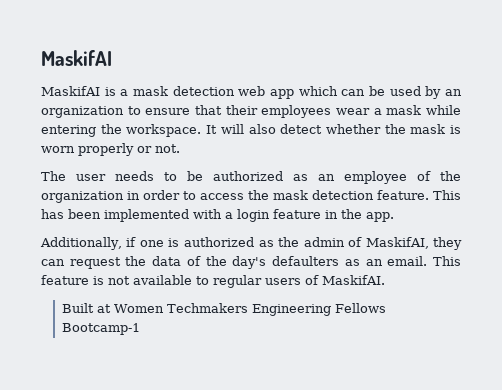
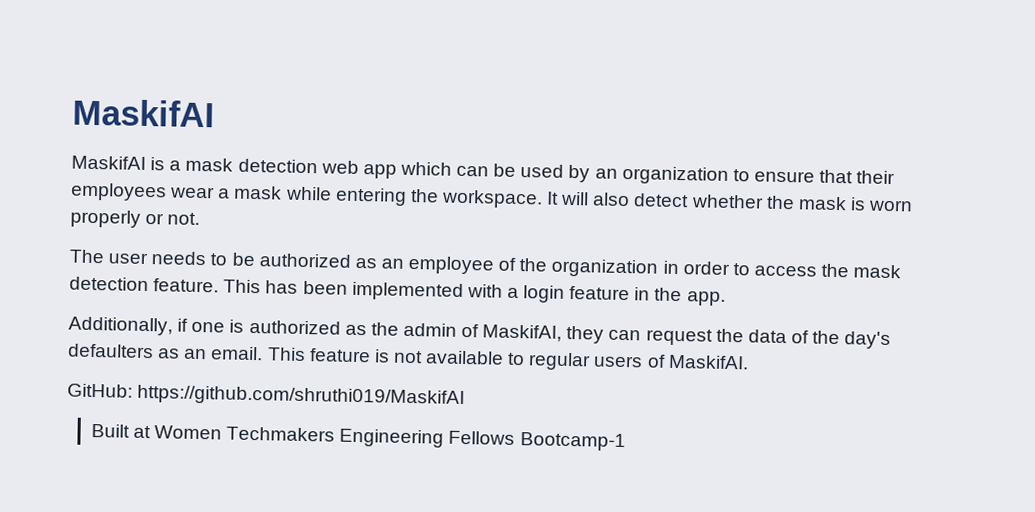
(385, 280) none -> [67,383,466,409] // GitHub: https://github.com/shruthi019/MaskifAI

